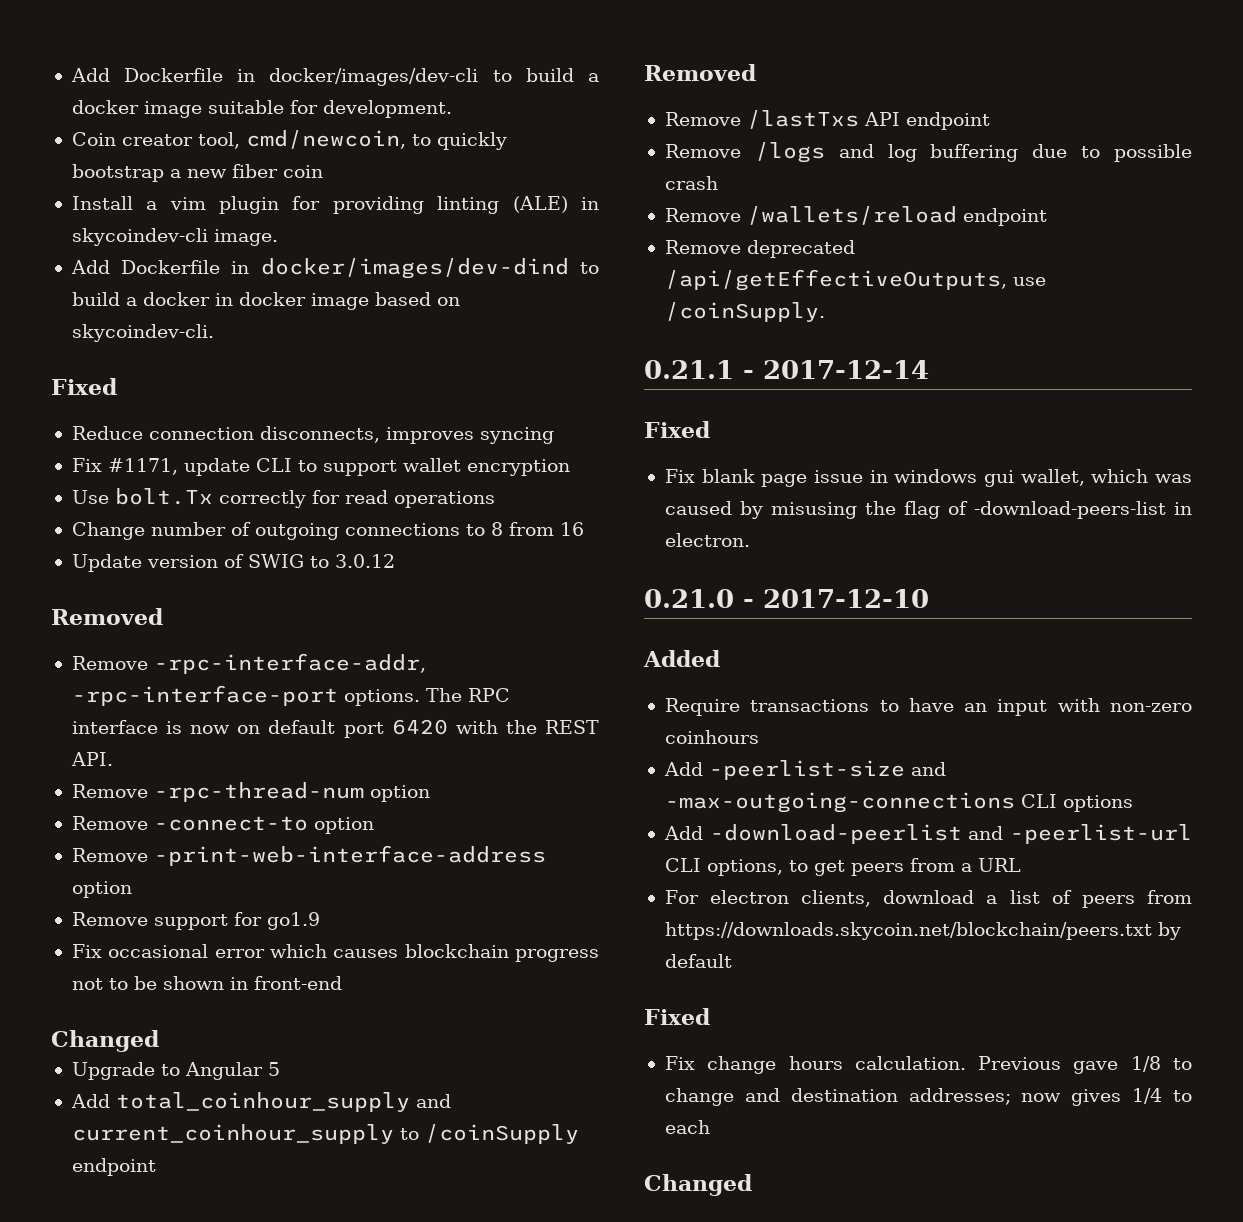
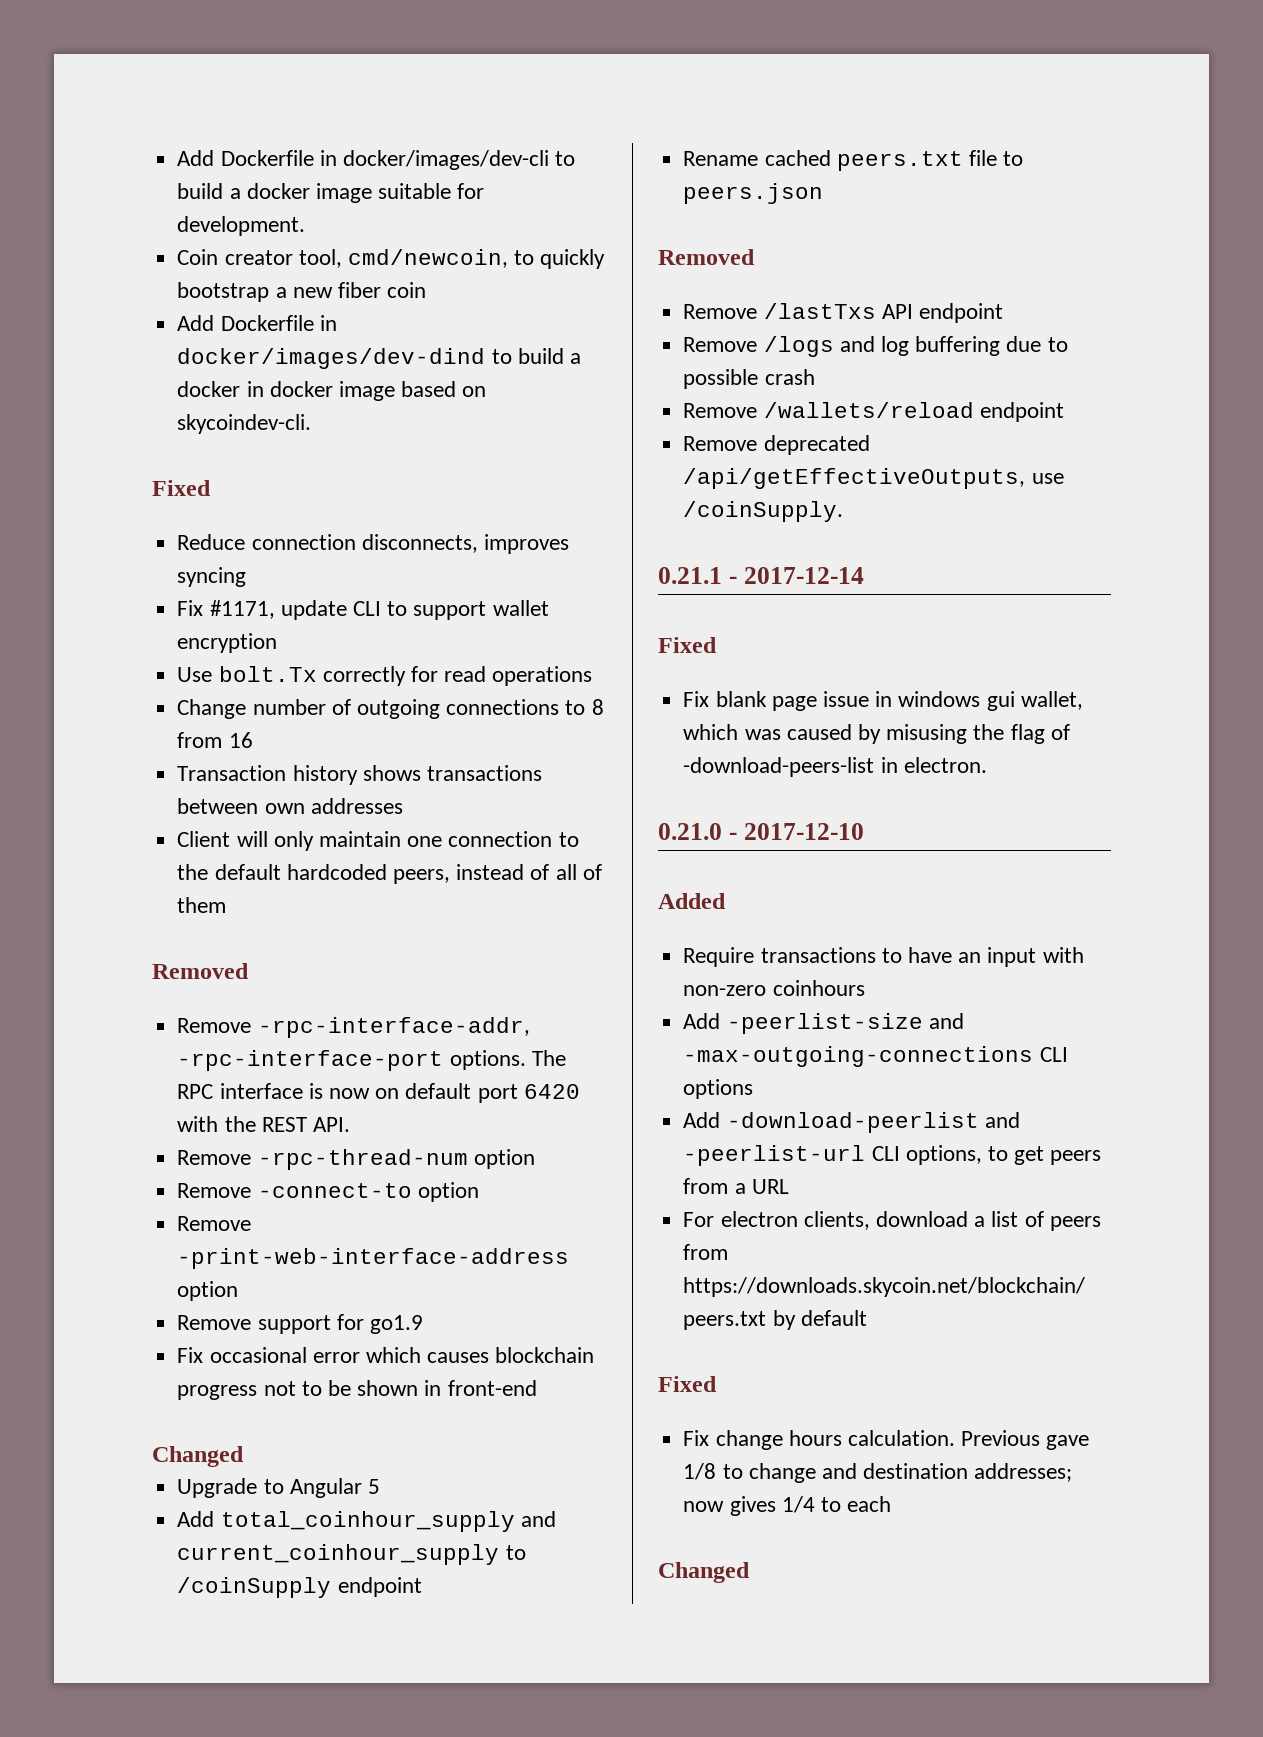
[71,196,599,214] [71,228,278,246] // Install a vim plugin for providing linting (ALE) in skycoindev-cli image. -> (427, 290) none
[71,554,395,572] Update version of SWIG to 3.0.12 -> [177,765,542,785] [177,798,403,814] [177,831,579,851] [177,864,602,884] [177,897,227,913] Transaction history shows transactions between own addresses // Client will only maintain one connection to the default hardcoded peers, instead of all of them
(156, 1167) none -> [683,150,1024,171] [683,183,824,204] // Rename cached peers.txt file to peers.json

